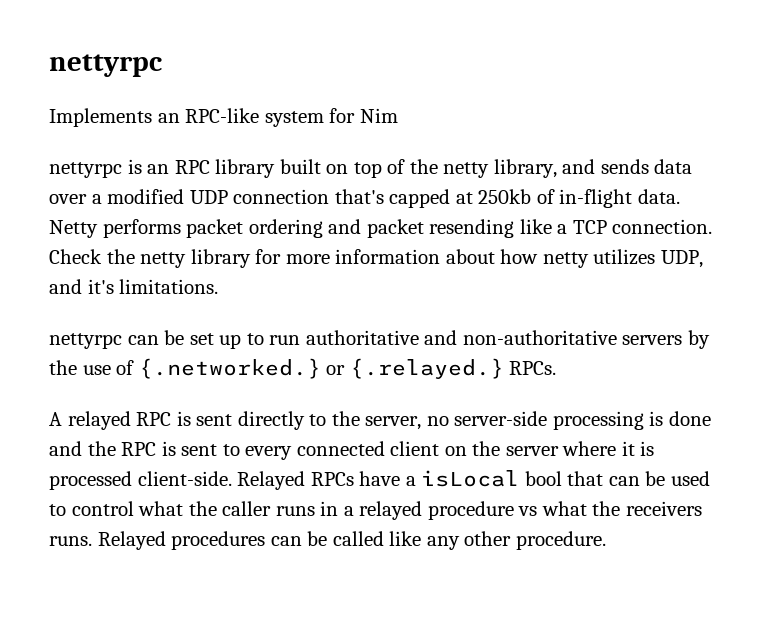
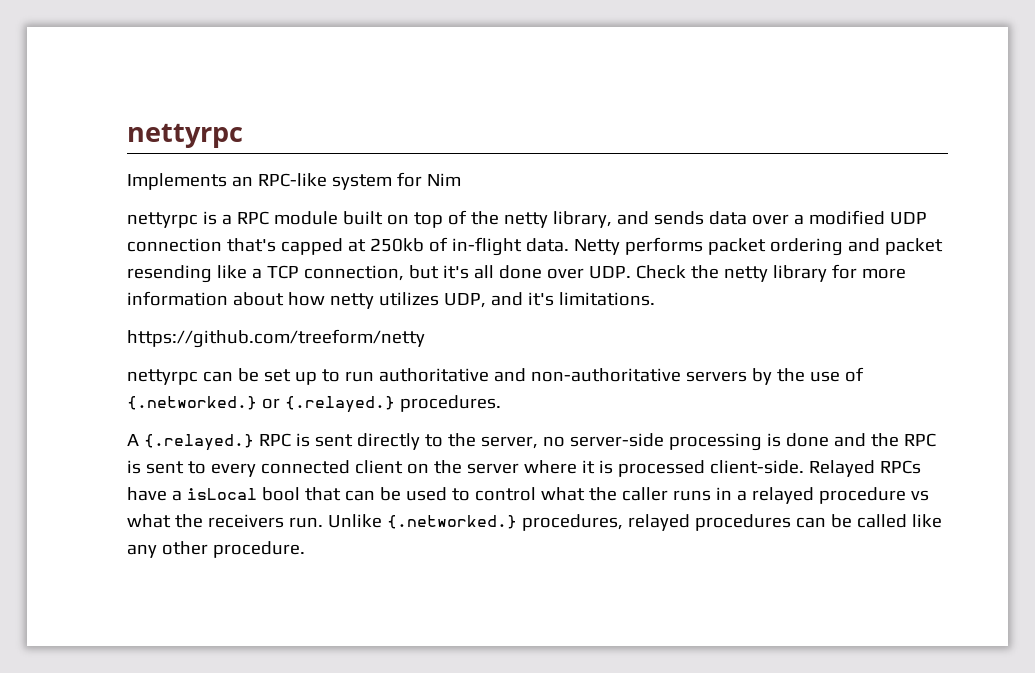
[147,159,276,178] an RPC library -> [221,211,338,225] a RPC module
[612,219,713,234] connection. -> [303,265,631,281] connection, but it's all done over UDP.
(219, 286) none -> [127,329,425,348] // https://github.com/treeform/netty
[509,361,557,375] RPCs. -> [399,395,501,412] procedures.
[67,411,131,430] relayed -> [143,434,254,451] {.relayed.}
[49,531,166,550] runs. Relayed -> [288,514,690,531] run. Unlike {.networked.} procedures, relayed

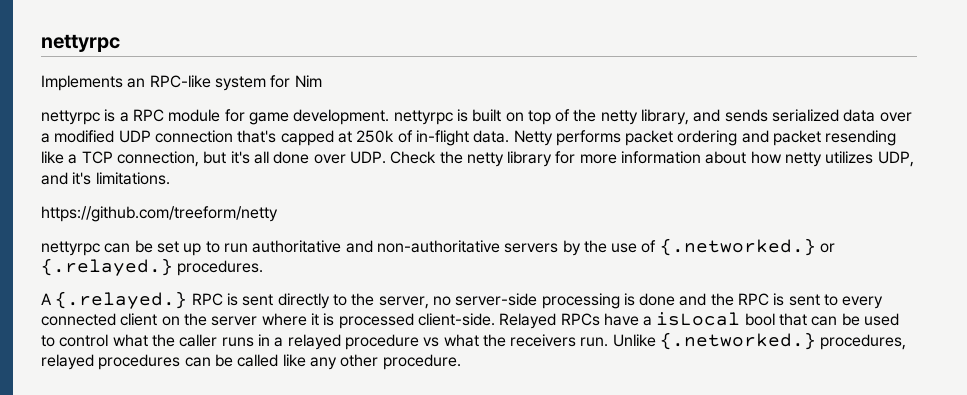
(338, 218) none -> [224,109,468,125] for game development. nettyrpc is
(704, 218) none -> [772,109,840,122] serialized
[369,238,424,252] 250kb -> [356,130,395,143] 250k

